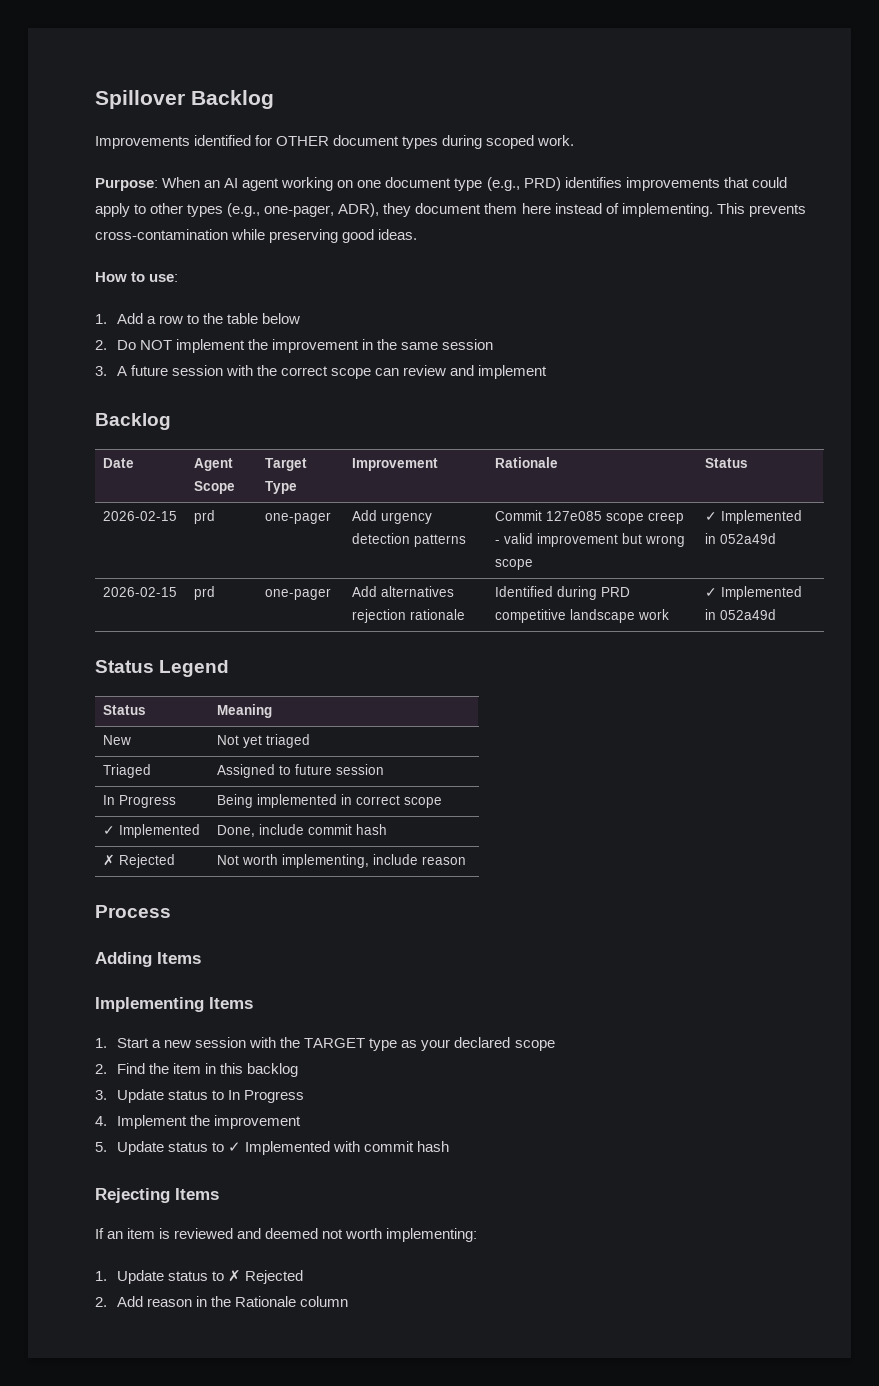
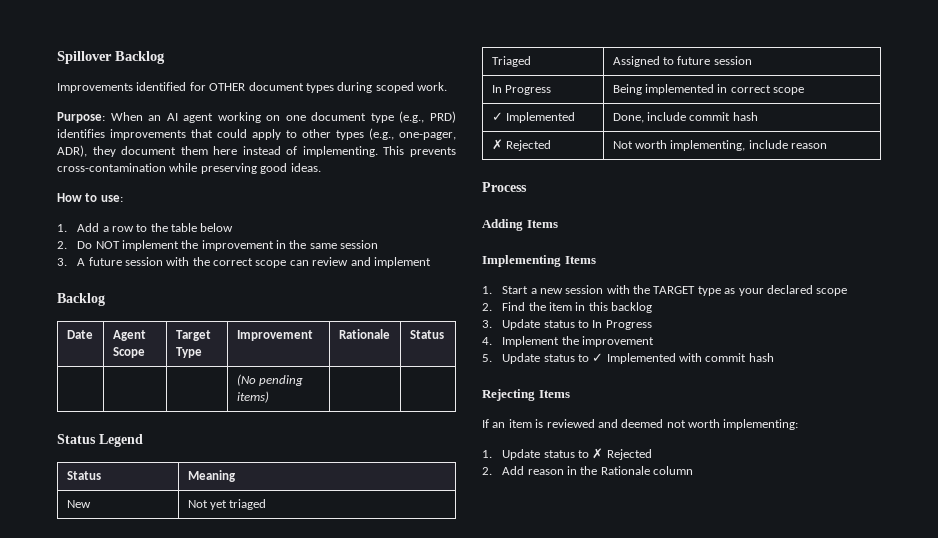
[103,511,178,521] [194,510,216,524] [265,512,332,524] [352,510,433,524] [352,533,467,547] [495,510,685,524] [495,533,686,547] [495,559,534,570] [705,510,803,524] [705,533,777,544] [103,587,178,597] [194,586,216,600] [265,588,332,600] [352,586,455,597] [352,609,466,623] [495,586,631,600] [495,609,670,623] [705,586,803,600] [705,609,777,620] 2026-02-15 | prd | one-pager | Add urgency detection patterns | Commit 127e085 scope creep - valid improvement but wrong scope | ✓ Implemented in 052a49d // 2026-02-15 | prd | one-pager | Add alternatives rejection rationale | Identified during PRD competitive landscape work | ✓ Implemented in 052a49d -> [236,374,304,386] [236,391,269,403] | | | (No pending items) | |

